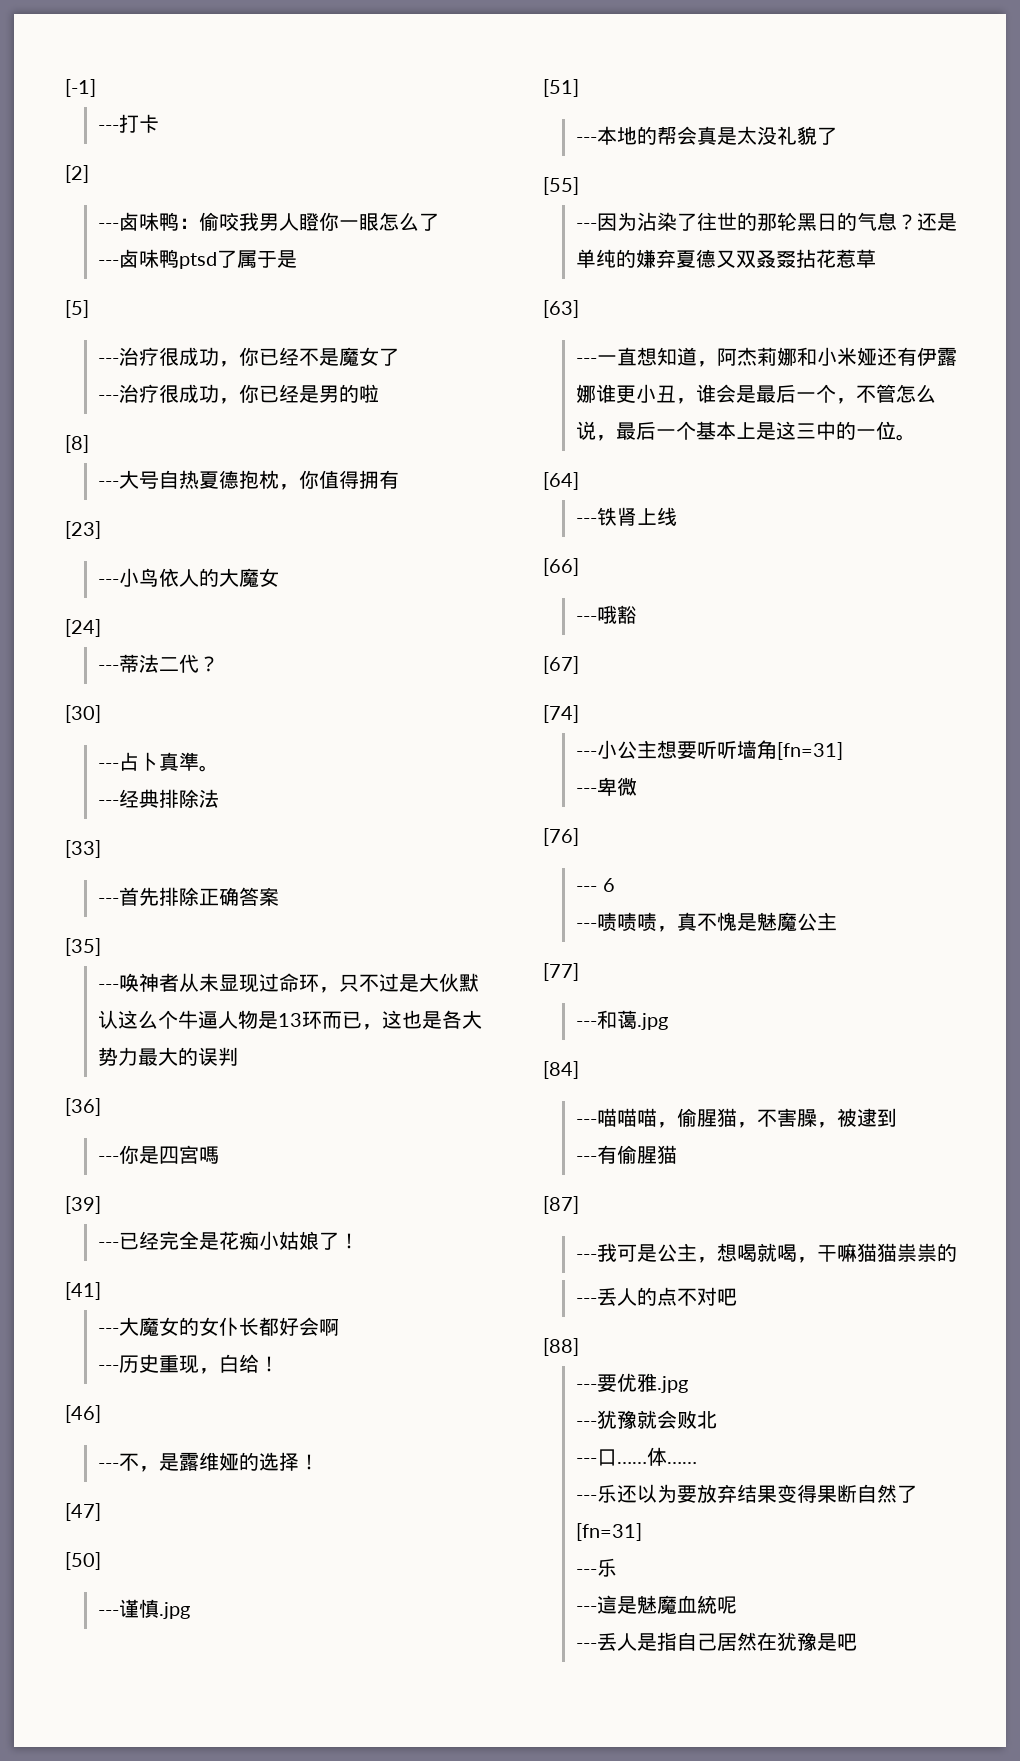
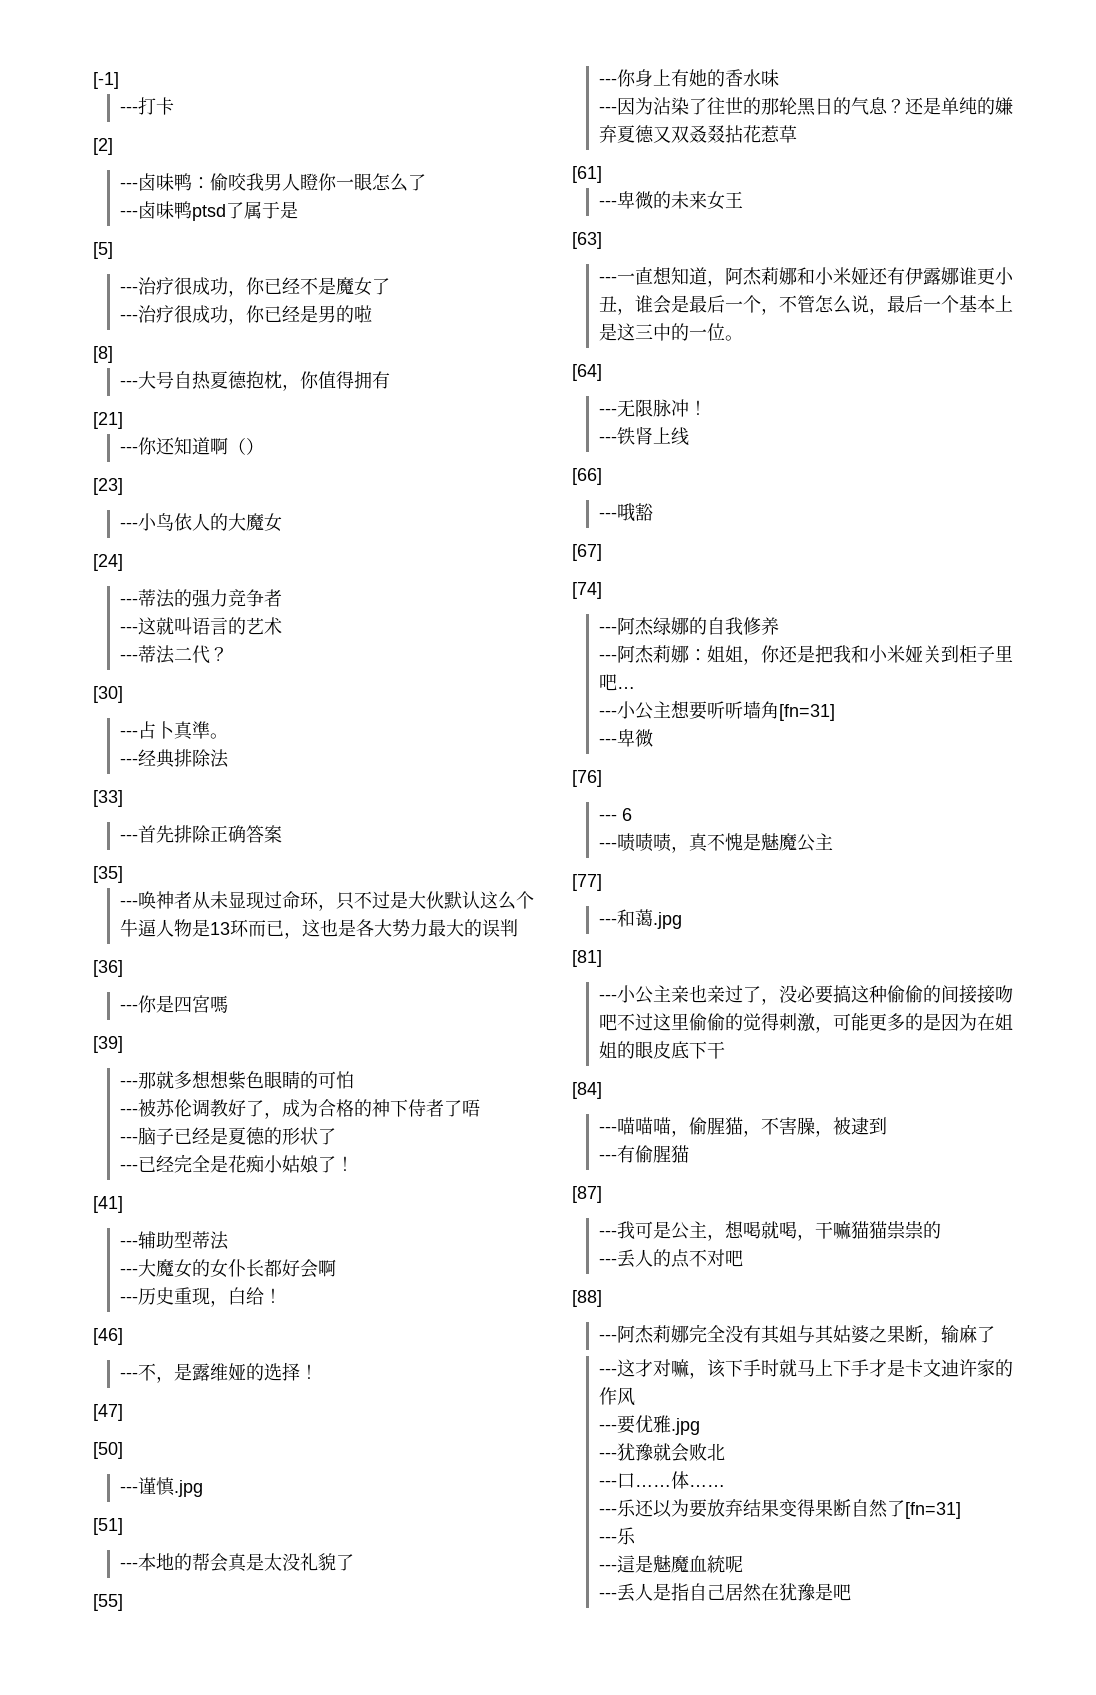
(400, 479) none -> [93,412,123,429] [119,437,264,455] // [21] // ---你还知道啊（）
(101, 628) none -> [119,589,282,608] [119,617,282,635] // ---蒂法的强力竞争者 // ---这就叫语言的艺术
(101, 1205) none -> [119,1070,354,1089] [119,1099,480,1119] [119,1127,336,1145] // ---那就多想想紫色眼睛的可怕 // ---被苏伦调教好了，成为合格的神下侍者了唔 // ---脑子已经是夏德的形状了
(101, 1291) none -> [119,1231,229,1250] // ---辅助型蒂法
(579, 186) none -> [598,69,779,87] // ---你身上有她的香水味
(877, 258) none -> [572,166,602,183] [598,191,743,210] // [61] // ---卑微的未来女王
(579, 481) none -> [598,399,707,417] // ---无限脉冲！
(579, 714) none -> [598,617,779,636] [598,645,1013,665] [598,674,635,691] // ---阿杰绿娜的自我修养 // ---阿杰莉娜：姐姐，你还是把我和小米娅关到柜子里吧…
(669, 1021) none -> [572,950,602,967] [598,985,1013,1005] [598,1013,1013,1033] [598,1041,725,1059] // [81] // ---小公主亲也亲过了，没必要搞这种偷偷的间接接吻吧不过这里偷偷的觉得刺激，可能更多的是因为在姐姐的眼皮底下干
(579, 1347) none -> [598,1324,995,1345] [598,1359,1013,1379] [598,1387,635,1406] // ---阿杰莉娜完全没有其姐与其姑婆之果断，输麻了 // ---这才对嘛，该下手时就马上下手才是卡文迪许家的作风

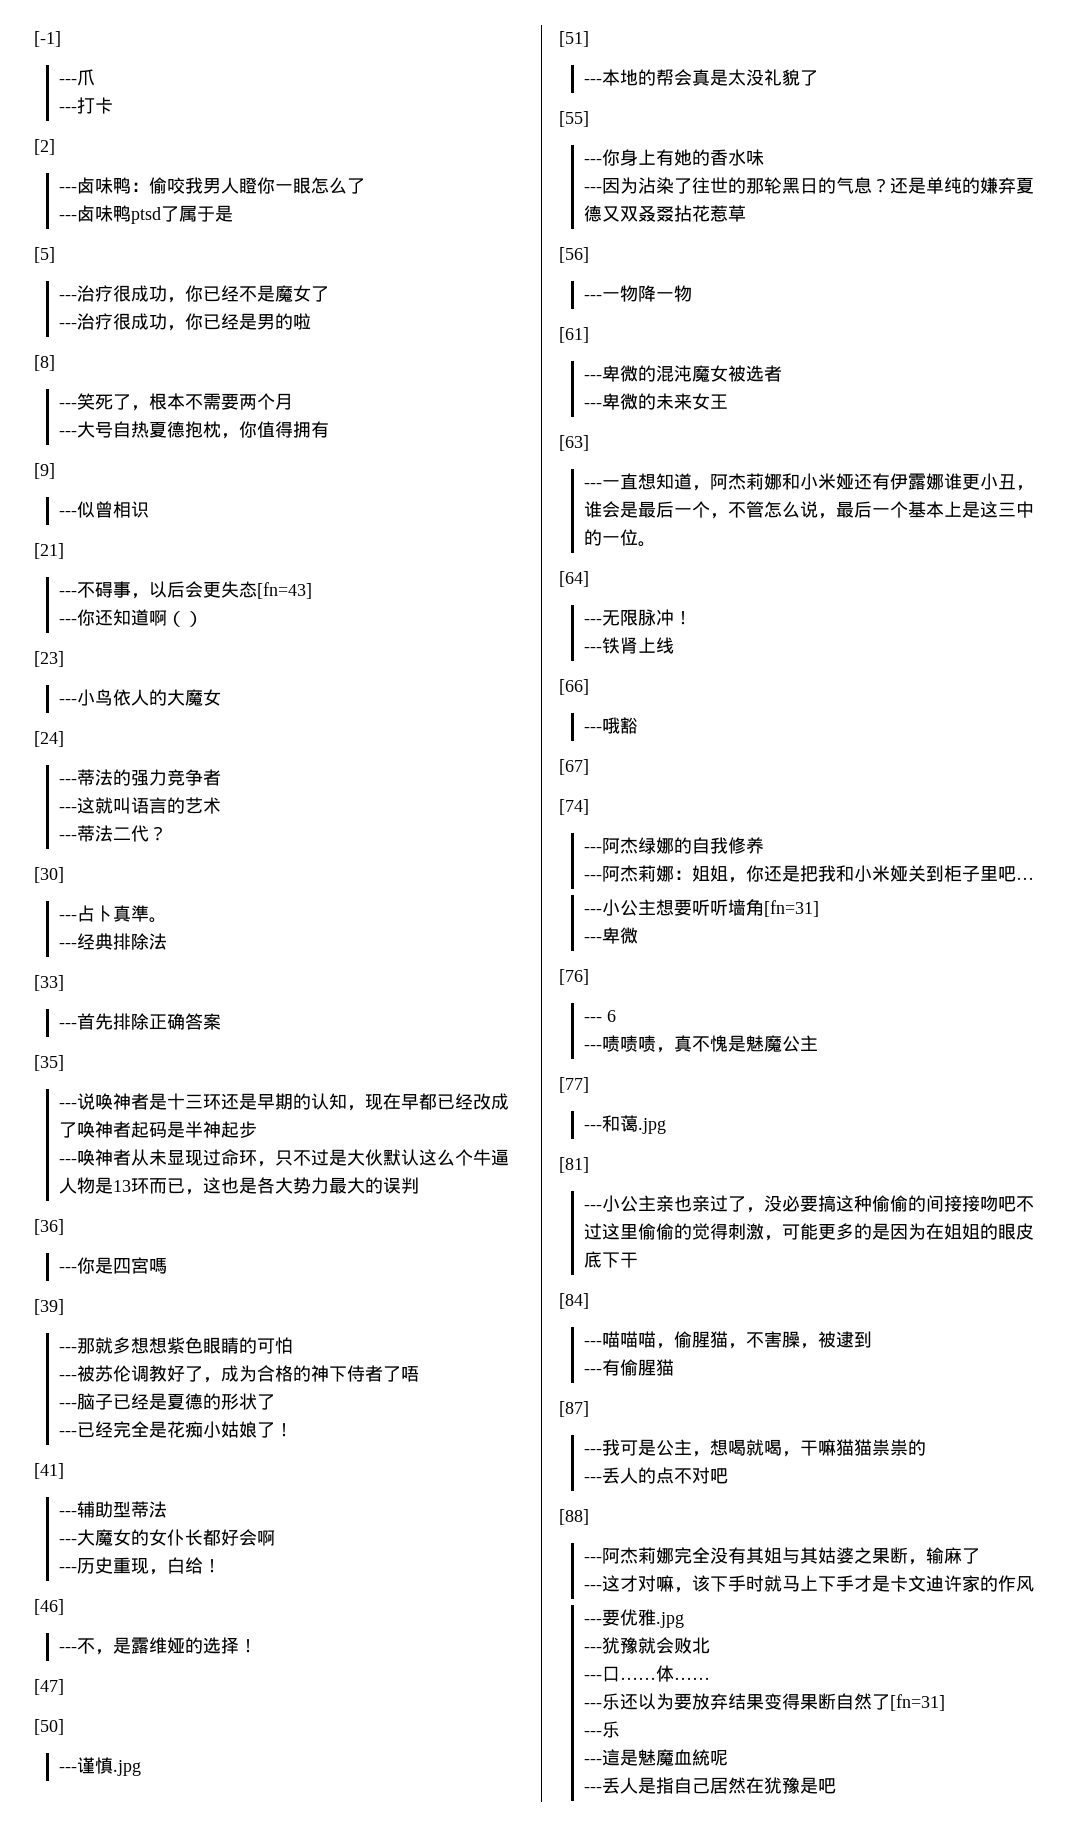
(119, 80) none -> [58,69,95,86] // ---爪
(113, 354) none -> [58,393,293,411] // ---笑死了，根本不需要两个月
[93,412,123,429] [21] -> [34,463,55,479] [58,501,149,518] [34,543,64,559] [58,581,312,599] [9] // ---似曾相识 // [21] // ---不碍事，以后会更失态[fn=43]
(123, 874) none -> [58,1093,509,1111] [58,1121,257,1138] // ---说唤神者是十三环还是早期的认知，现在早都已经改成了唤神者起码是半神起步
[572,166,602,183] [61] -> [559,247,589,263] [583,285,692,302] [559,327,589,343] [583,365,782,382] [56] // ---一物降一物 // [61] // ---卑微的混沌魔女被选者

